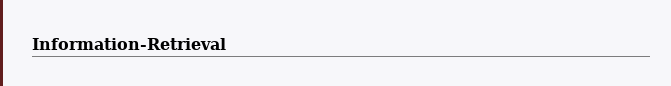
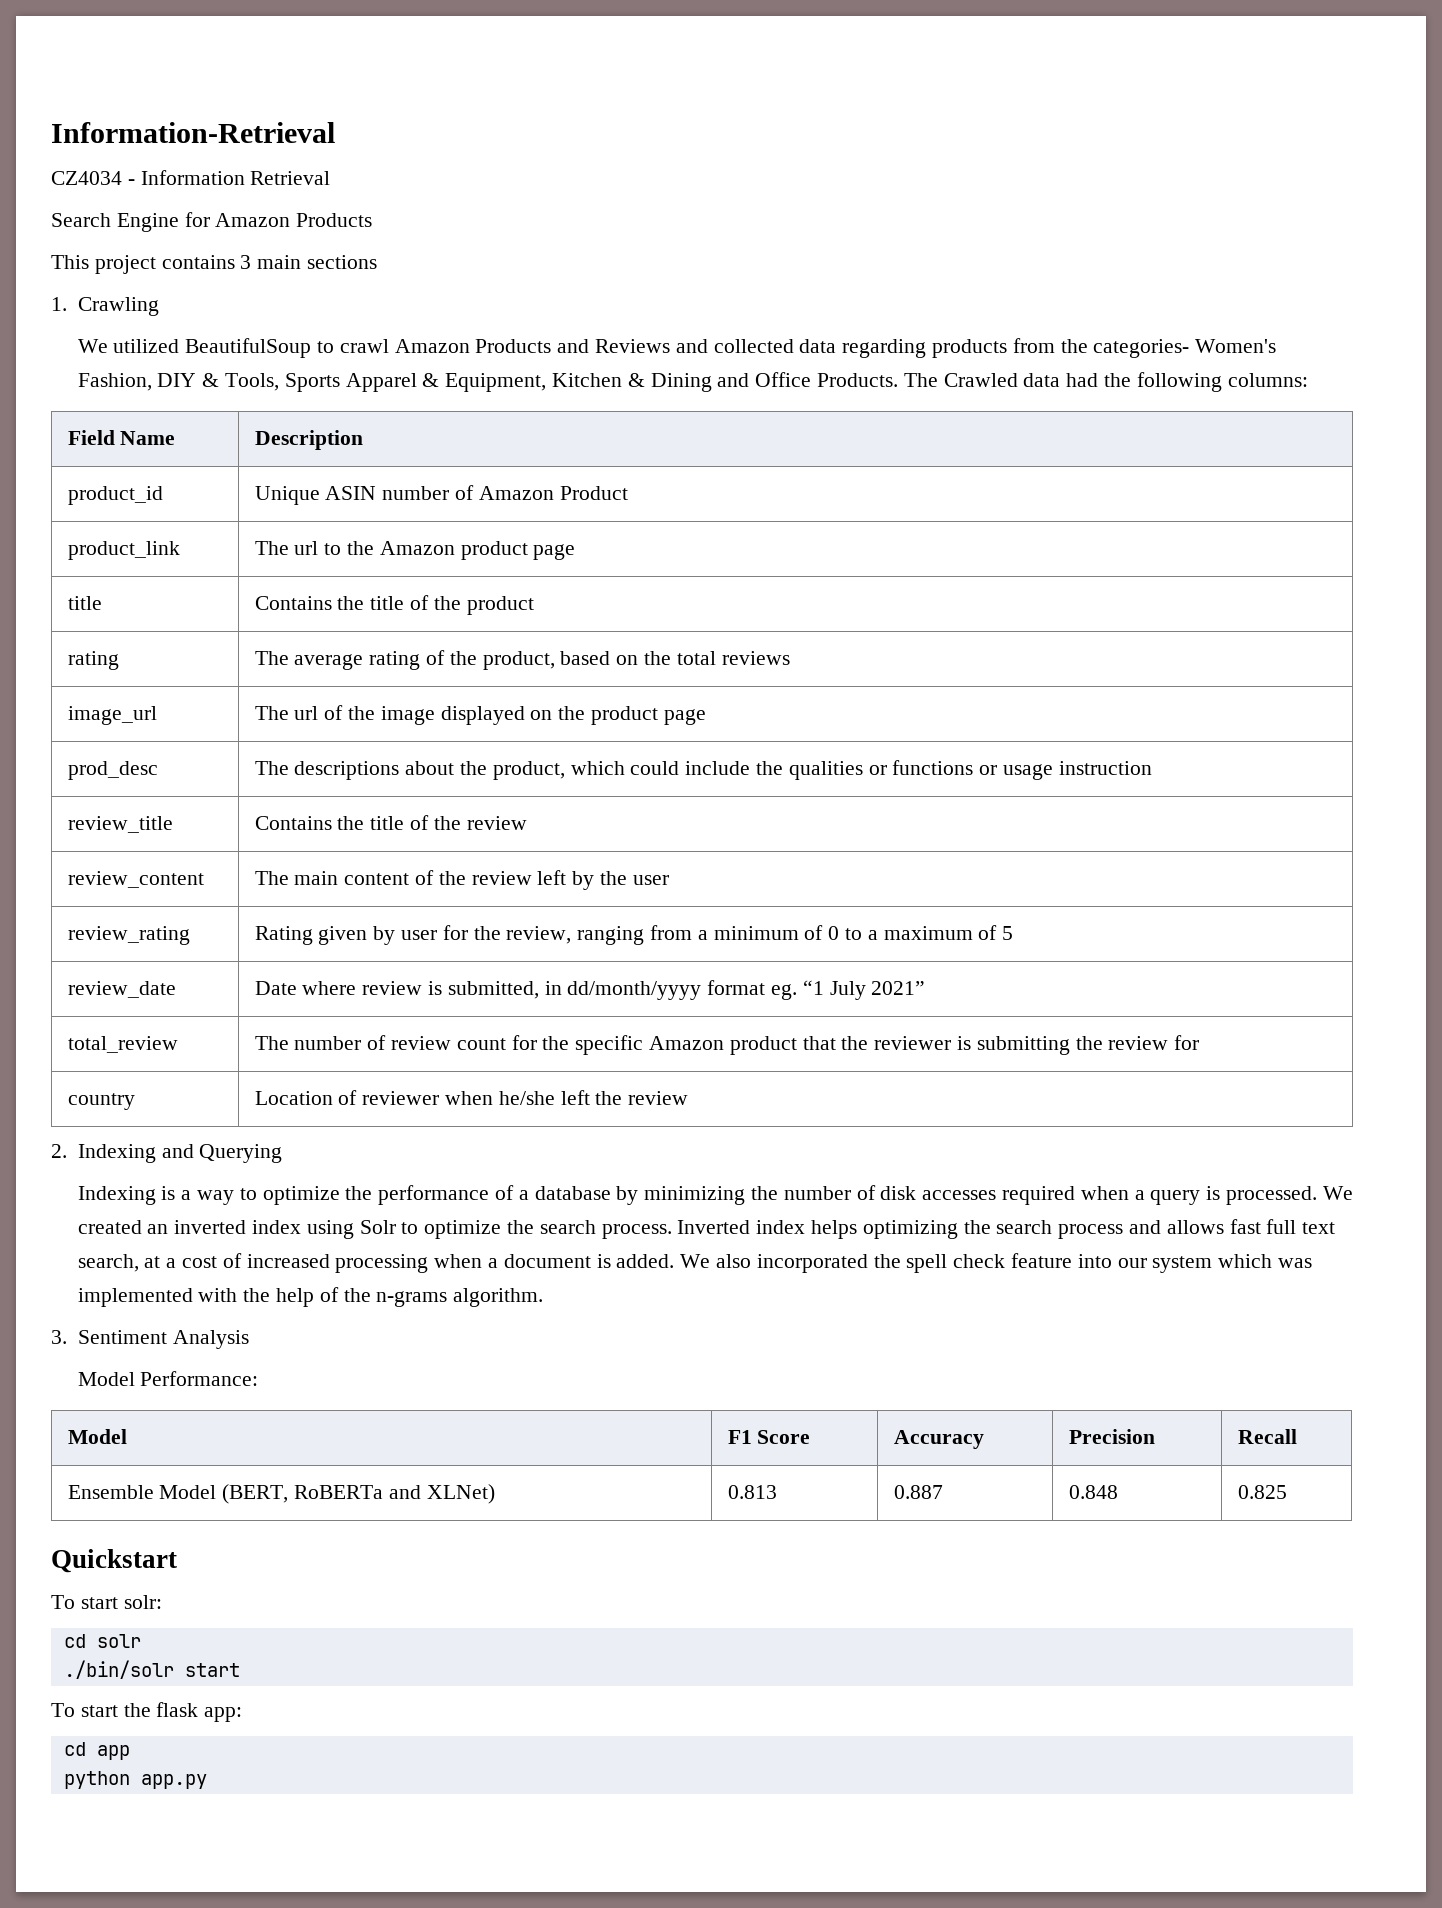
(226, 44) none -> [51,170,331,185] [51,212,373,232] [51,255,378,274] [51,297,159,316] [77,338,1277,358] [77,372,1308,392] [67,430,176,445] [254,430,363,450] [67,486,163,505] [254,485,628,505] [67,541,180,560] [254,541,576,560] [67,596,102,610] [254,595,534,615] [67,651,119,670] [254,650,790,670] [67,706,157,725] [254,705,706,725] [67,761,158,780] [254,760,1152,780] [67,816,173,833] [254,815,527,830] [67,871,204,888] [254,870,669,890] [67,926,190,945] [254,925,1014,945] [67,981,176,998] [254,980,926,1000] [67,1036,178,1053] [254,1035,1200,1055] [67,1093,135,1110] [254,1090,689,1105] [51,1144,283,1163] [77,1185,1353,1205] [77,1219,1336,1239] [77,1253,1313,1273] [77,1287,544,1307] [51,1330,249,1349] [77,1371,259,1386] [67,1429,127,1444] [727,1430,811,1444] [893,1430,984,1449] [1068,1429,1155,1444] [1237,1429,1297,1444] [67,1484,495,1504] [727,1485,777,1499] [893,1485,943,1499] [1068,1485,1118,1499] [1237,1485,1287,1499] [51,1549,177,1573] [51,1595,162,1609] [63,1634,141,1648] [63,1660,240,1679] [51,1702,243,1722] [63,1742,130,1760] [63,1771,207,1789] // CZ4034 - Information Retrieval // Search Engine for Amazon Products // This project contains 3 main sections // 1. Crawling // We utilized BeautifulSoup to crawl Amazon Products and Reviews and collected data regarding products from the categories- Women's Fashion, DIY & Tools, Sports Apparel & Equipment, Kitchen & Dining and Office Products. The Crawled data had the following columns: // Field Name | Description // product_id | Unique ASIN number of Amazon Product // product_link | The url to the Amazon product page // title | Contains the title of the product // rating | The average rating of the product, based on the total reviews // image_url | The url of the image displayed on the product page // prod_desc | The descriptions about the product, which could include the qualities or functions or usage instruction // review_title | Contains the title of the review // review_content | The main content of the review left by the user // review_rating | Rating given by user for the review, ranging from a minimum of 0 to a maximum of 5 // review_date | Date where review is submitted, in dd/month/yyyy format eg. “1 July 2021” // total_review | The number of review count for the specific Amazon product that the reviewer is submitting the review for // country | Location of reviewer when he/she left the review // 2. Indexing and Querying // Indexing is a way to optimize the performance of a database by minimizing the number of disk accesses required when a query is processed. We created an inverted index using Solr to optimize the search process. Inverted index helps optimizing the search process and allows fast full text search, at a cost of increased processing when a document is added. We also incorporated the spell check feature into our system which was implemented with the help of the n-grams algorithm. // 3. Sentiment Analysis // Model Performance: // Model | F1 Score | Accuracy | Precision | Recall // Ensemble Model (BERT, RoBERTa and XLNet) | 0.813 | 0.887 | 0.848 | 0.825 // Quickstart // To start solr: // cd solr // ./bin/solr start // To start the flask app: // cd app // python app.py

